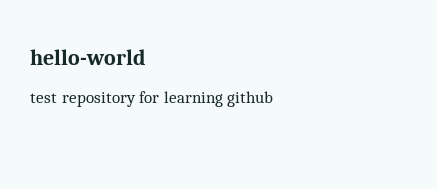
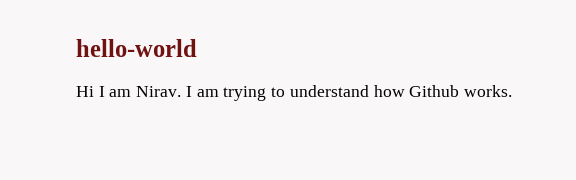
[30,91,274,107] test repository for learning github -> [76,85,512,101] Hi I am Nirav. I am trying to understand how Github works.

